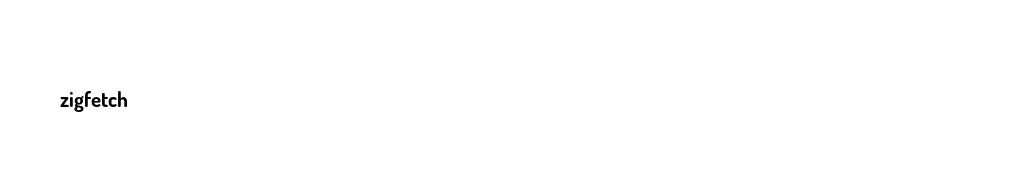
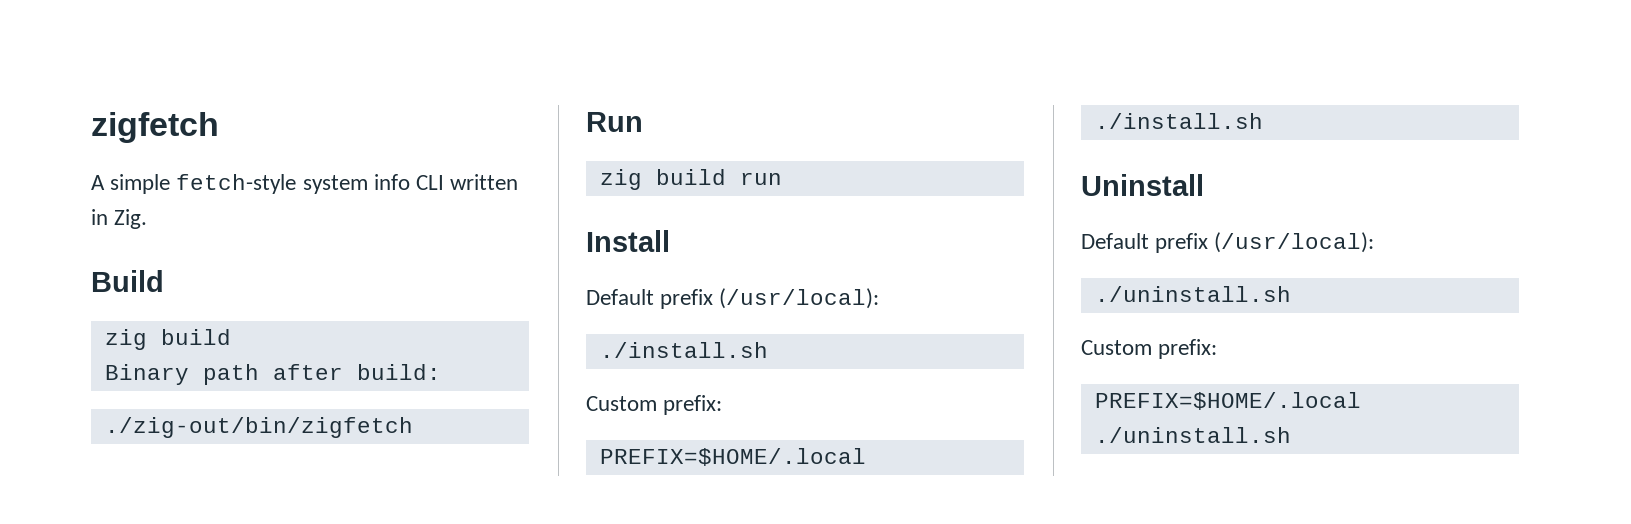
(128, 101) none -> [91,174,519,194] [91,209,148,229] [91,270,164,292] [104,329,231,350] [104,364,441,385] [104,417,413,438] [586,112,643,132] [599,169,782,190] [586,230,670,252] [586,288,880,309] [599,342,768,358] [586,395,723,415] [599,448,866,466] [1094,113,1263,129] [1081,174,1204,196] [1081,232,1375,253] [1094,286,1291,302] [1081,339,1218,359] [1094,392,1361,410] [1094,427,1291,443] // A simple fetch-style system info CLI written in Zig. // Build // zig build // Binary path after build: // ./zig-out/bin/zigfetch // Run // zig build run // Install // Default prefix (/usr/local): // ./install.sh // Custom prefix: // PREFIX=$HOME/.local ./install.sh // Uninstall // Default prefix (/usr/local): // ./uninstall.sh // Custom prefix: // PREFIX=$HOME/.local ./uninstall.sh

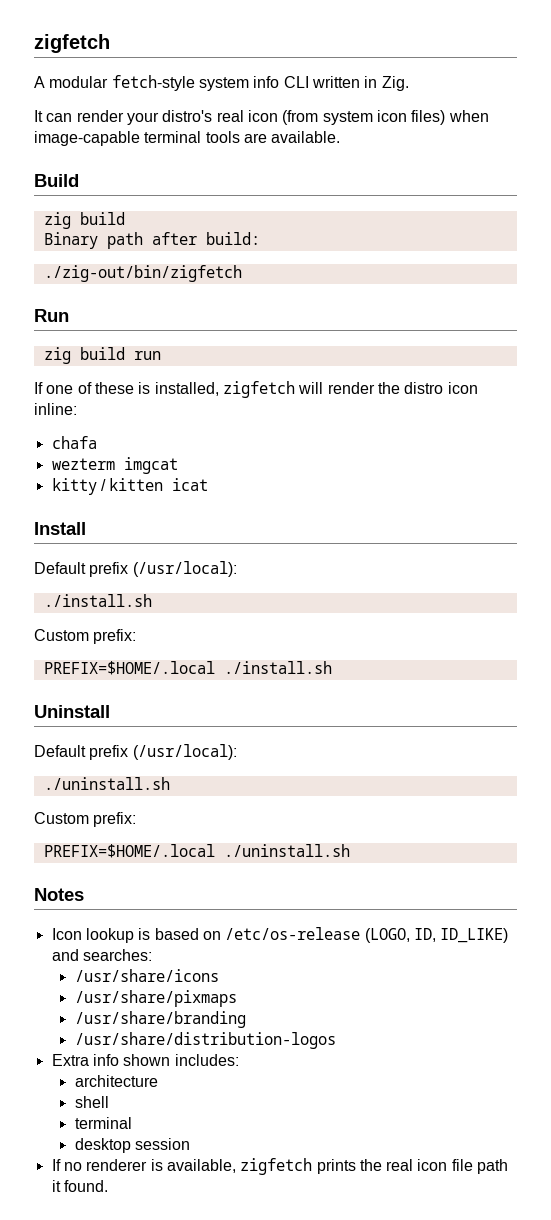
[110,174,171,194] simple -> [49,76,109,88] modular
(148, 219) none -> [34,110,489,125] [34,131,341,146] // It can render your distro's real icon (from system icon files) when image-capable terminal tools are available.
(782, 178) none -> [34,381,478,398] [34,403,77,415] [51,436,97,449] [51,457,178,474] [51,478,209,495] // If one of these is installed, zigfetch will render the distro icon inline: // chafa // wezterm imgcat // kitty / kitten icat
(1291, 435) none -> [34,888,84,901] [51,927,509,943] [51,949,152,961] [74,969,219,982] [74,990,237,1007] [74,1011,246,1028] [74,1032,336,1049] [51,1054,239,1066] [74,1075,158,1087] [74,1096,109,1108] [74,1117,132,1129] [74,1138,191,1153] [51,1158,509,1175] [51,1180,108,1192] // Notes // Icon lookup is based on /etc/os-release (LOGO, ID, ID_LIKE) and searches: // /usr/share/icons // /usr/share/pixmaps // /usr/share/branding // /usr/share/distribution-logos // Extra info shown includes: // architecture // shell // terminal // desktop session // If no renderer is available, zigfetch prints the real icon file path it found.

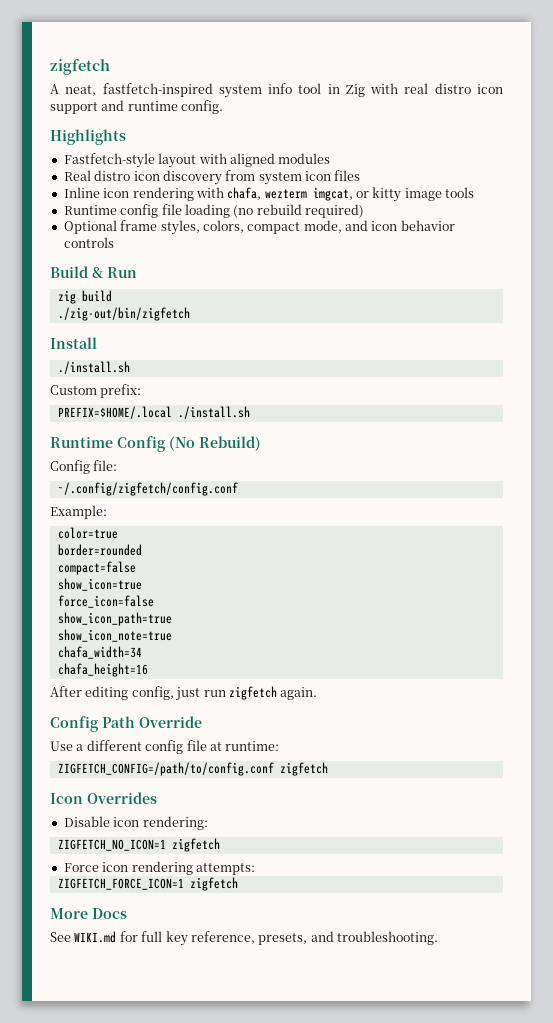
[49,75,409,91] [34,110,489,125] [34,131,341,146] modular fetch-style system info CLI written in Zig. // It can render your distro's real icon (from system icon files) when image-capable terminal tools are available. -> [65,83,503,98] [50,100,224,114] [50,129,126,145] [63,153,331,168] [63,170,361,185] [63,187,475,202] [63,204,364,218] [63,220,455,235] [63,237,114,248] neat, fastfetch-inspired system info tool in Zig with real distro icon support and runtime config. // Highlights // Fastfetch-style layout with aligned modules // Real distro icon discovery from system icon files // Inline icon rendering with chafa, wezterm imgcat, or kitty image tools // Runtime config file loading (no rebuild required) // Optional frame styles, colors, compact mode, and icon behavior controls
(79, 180) none -> [92,267,137,278] & Run
[43,232,260,249] [43,265,242,282] [34,309,69,322] [43,347,161,364] [34,381,478,398] [34,403,77,415] [51,436,97,449] [51,457,178,474] [51,478,209,495] [34,522,86,535] [34,561,237,577] Binary path after build: // ./zig-out/bin/zigfetch // Run // zig build run // If one of these is installed, zigfetch will render the distro icon inline: // chafa // wezterm imgcat // kitty / kitten icat // Install // Default prefix (/usr/local): -> [57,307,190,321] [50,337,97,349] ./zig-out/bin/zigfetch // Install
[34,705,110,718] [34,744,237,760] [43,777,170,790] [34,812,137,827] [43,844,350,858] [34,888,84,901] [51,927,509,943] [51,949,152,961] [74,969,219,982] [74,990,237,1007] [74,1011,246,1028] [74,1032,336,1049] [51,1054,239,1066] [74,1075,158,1087] [74,1096,109,1108] [74,1117,132,1129] [74,1138,191,1153] [51,1158,509,1175] [51,1180,108,1192] Uninstall // Default prefix (/usr/local): // ./uninstall.sh // Custom prefix: // PREFIX=$HOME/.local ./uninstall.sh // Notes // Icon lookup is based on /etc/os-release (LOGO, ID, ID_LIKE) and searches: // /usr/share/icons // /usr/share/pixmaps // /usr/share/branding // /usr/share/distribution-logos // Extra info shown includes: // architecture // shell // terminal // desktop session // If no renderer is available, zigfetch prints the real icon file path it found. -> [50,436,261,452] [50,460,118,474] [57,482,238,496] [50,505,107,519] [57,527,118,539] [57,544,142,556] [57,561,136,575] [57,578,142,591] [57,595,154,608] [57,612,172,626] [57,629,172,642] [57,646,142,659] [57,663,148,677] [50,686,318,701] [50,716,202,732] [50,740,280,754] [57,762,328,776] [50,792,157,804] [63,816,208,830] [57,838,220,852] [63,861,255,875] [57,877,238,891] [50,908,127,919] [50,931,438,946] Runtime Config (No Rebuild) // Config file: // ~/.config/zigfetch/config.conf // Example: // color=true // border=rounded // compact=false // show_icon=true // force_icon=false // show_icon_path=true // show_icon_note=true // chafa_width=34 // chafa_height=16 // After editing config, just run zigfetch again. // Config Path Override // Use a different config file at runtime: // ZIGFETCH_CONFIG=/path/to/config.conf zigfetch // Icon Overrides // Disable icon rendering: // ZIGFETCH_NO_ICON=1 zigfetch // Force icon rendering attempts: // ZIGFETCH_FORCE_ICON=1 zigfetch // More Docs // See WIKI.md for full key reference, presets, and troubleshooting.

